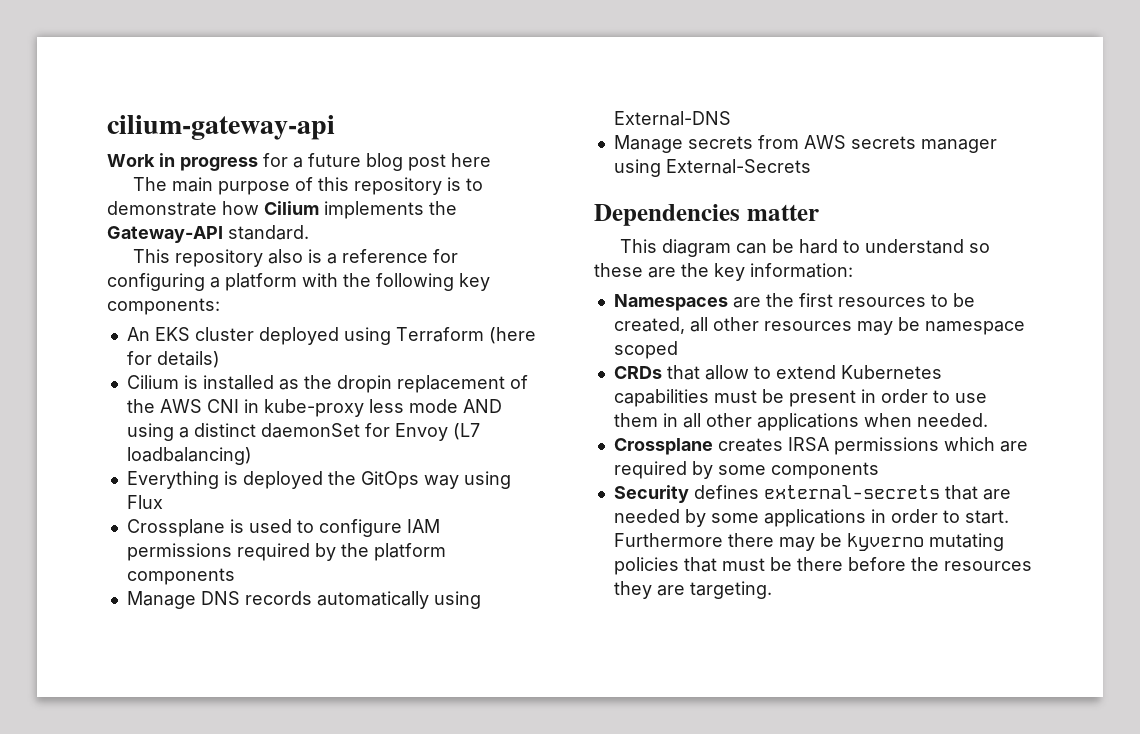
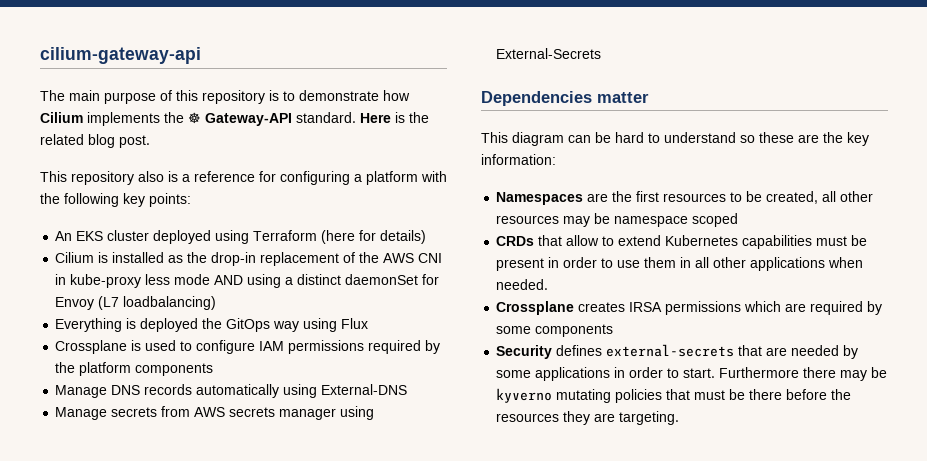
[107,153,491,171] // Work in progress for a future blog post here -> (201, 55) none
(457, 208) none -> [188,112,201,124] ☸
(309, 232) none -> [360,112,429,123] [40,134,150,148] Here is the related blog post.
[107,298,220,315] components: -> [149,193,191,207] points:
[336,375,392,393] dropin -> [211,252,257,266] drop-in

